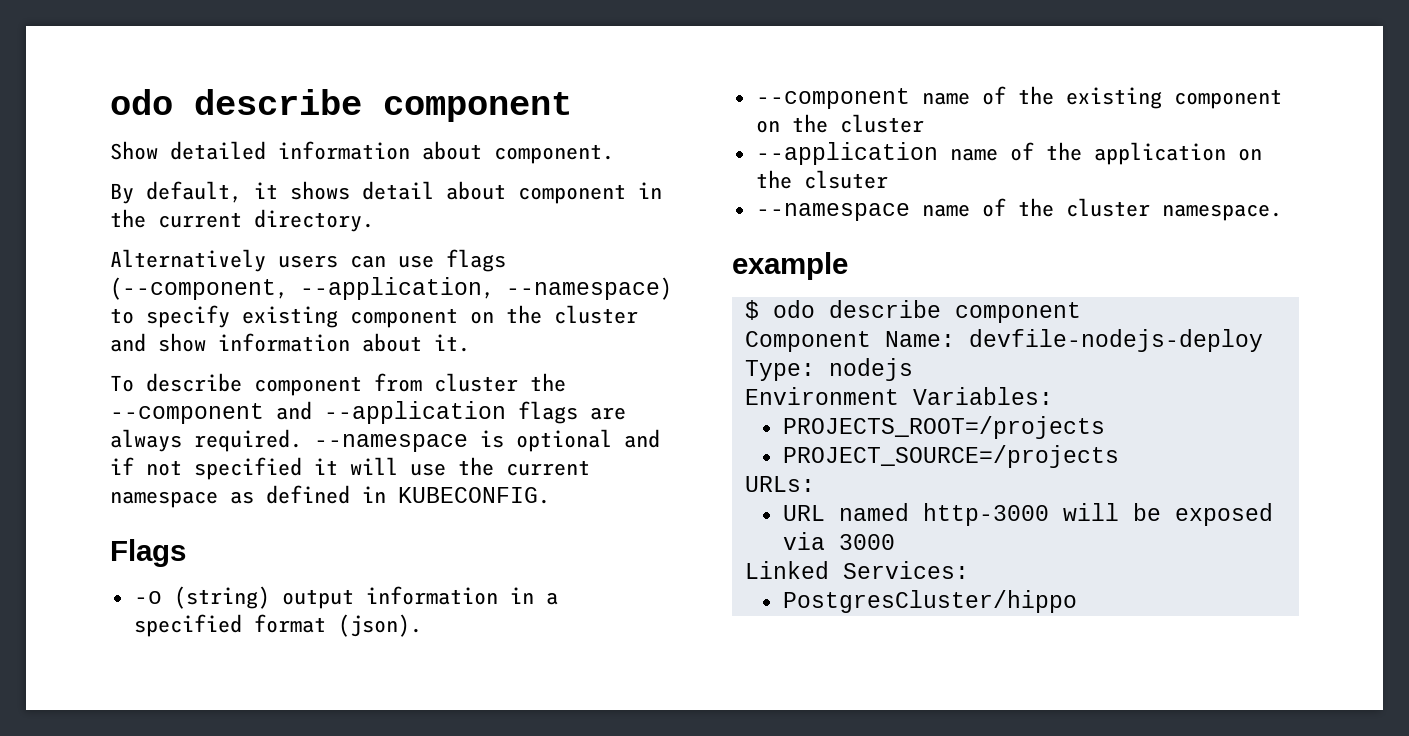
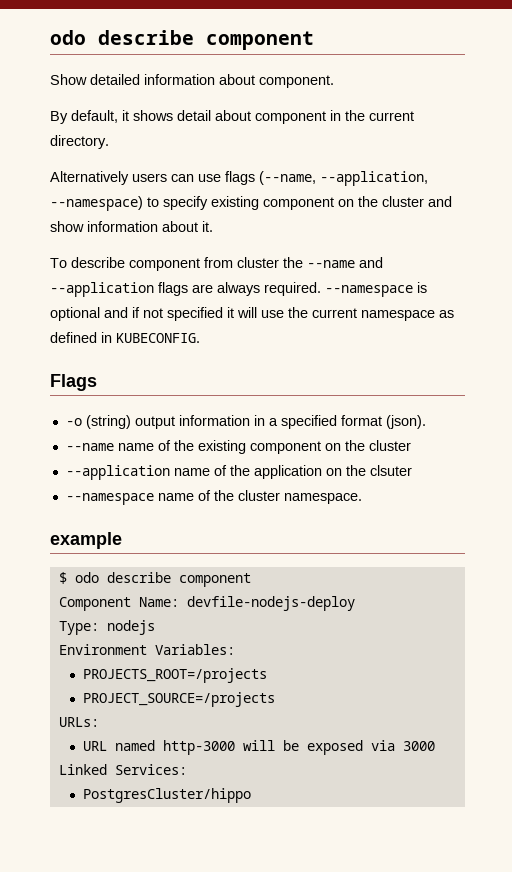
[110,277,288,300] (--component, -> [259,171,316,185] (--name,
[110,403,264,424] --component -> [307,260,355,268] --name
[755,88,910,109] --component -> [65,443,114,451] --name

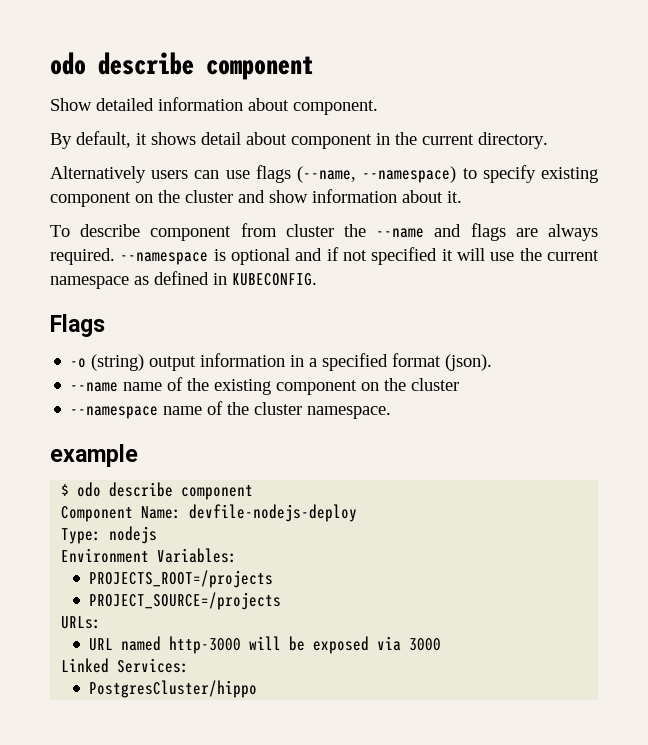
[320,171,428,186] --application, -> (357, 174) none
[50,282,154,297] --application -> (462, 230) none
[65,465,412,480] // --application name of the application on the clsuter -> (460, 384) none

